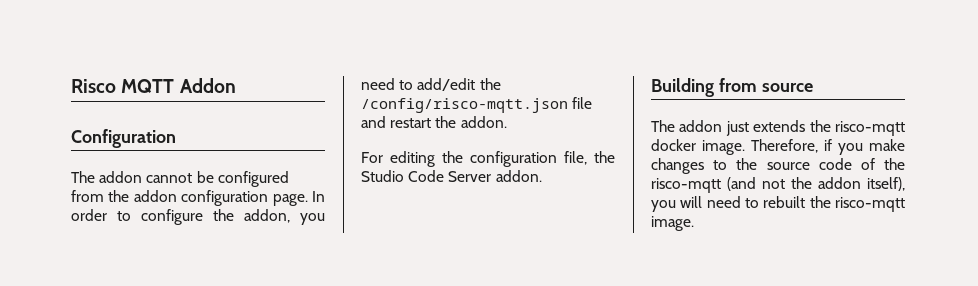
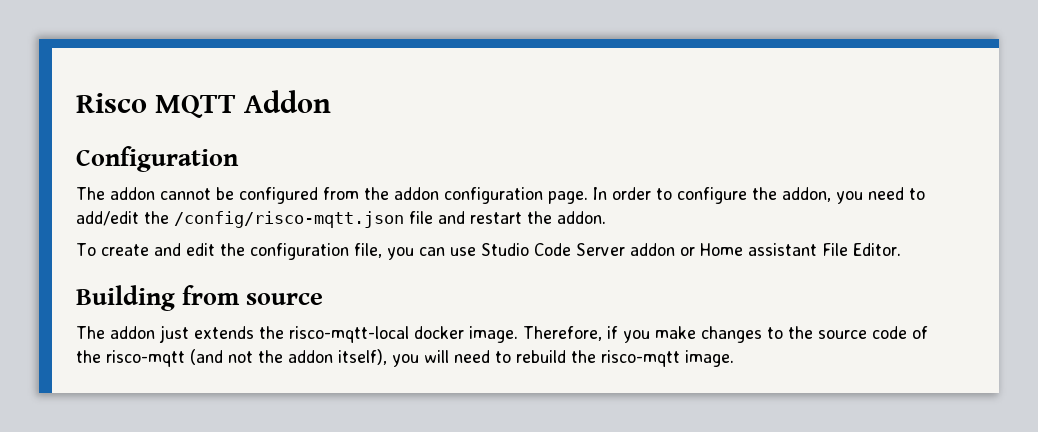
[361,151,615,167] [361,170,542,182] For editing the configuration file, the Studio Code Server addon. -> [76,243,901,260] To create and edit the configuration file, you can use Studio Code Server addon or Home assistant File Editor.
[835,121,905,136] risco-mqtt -> [289,326,409,343] risco-mqtt-local
[763,196,806,208] rebuilt -> [516,350,566,363] rebuild

